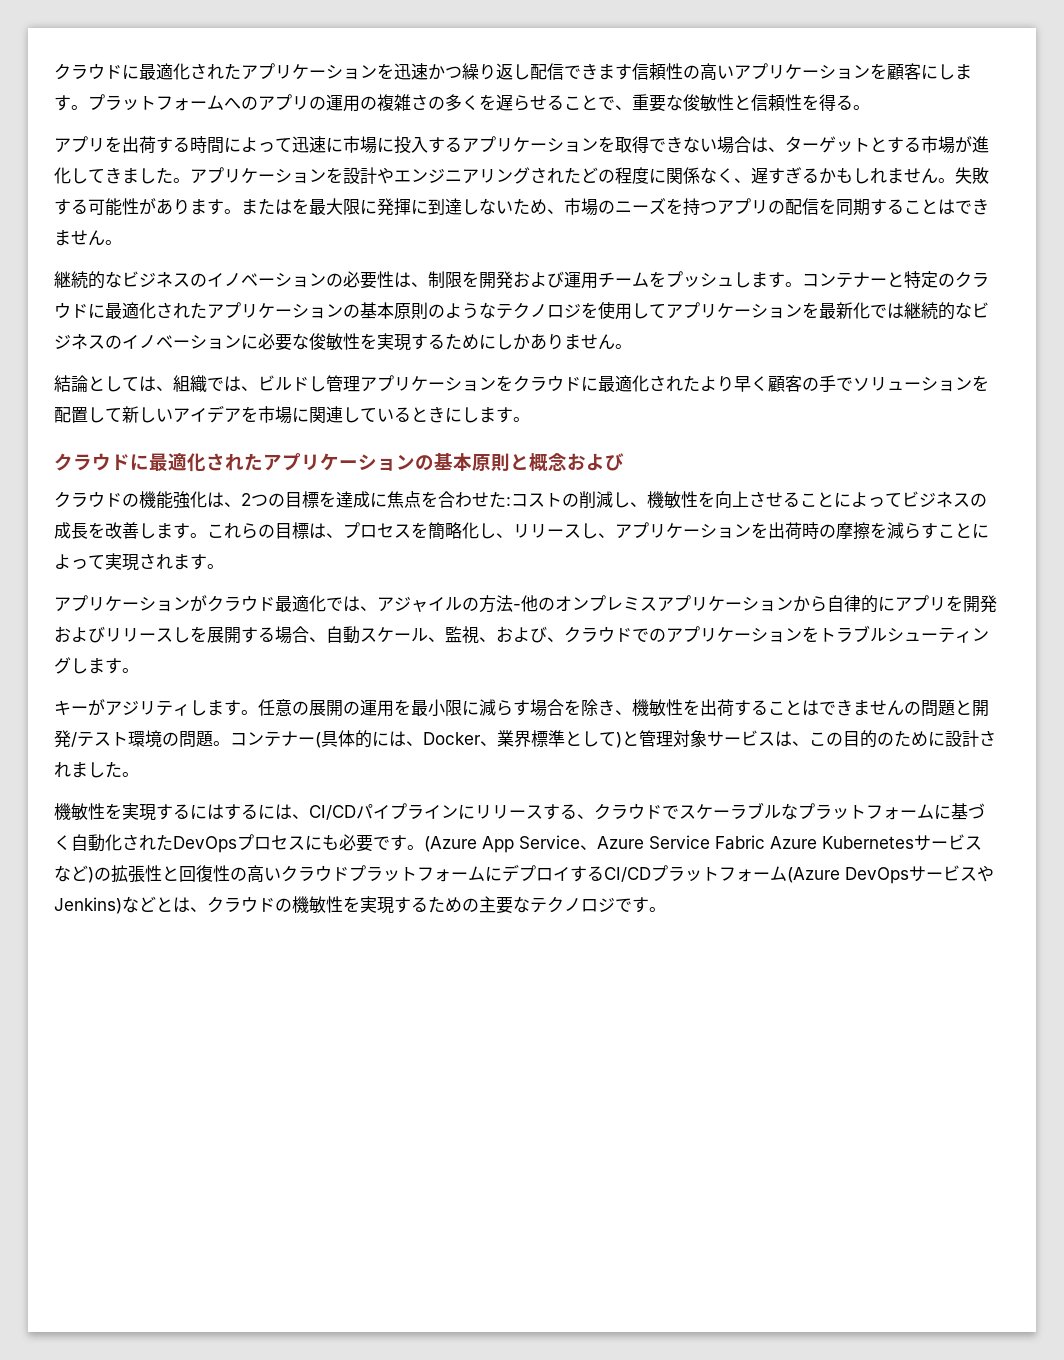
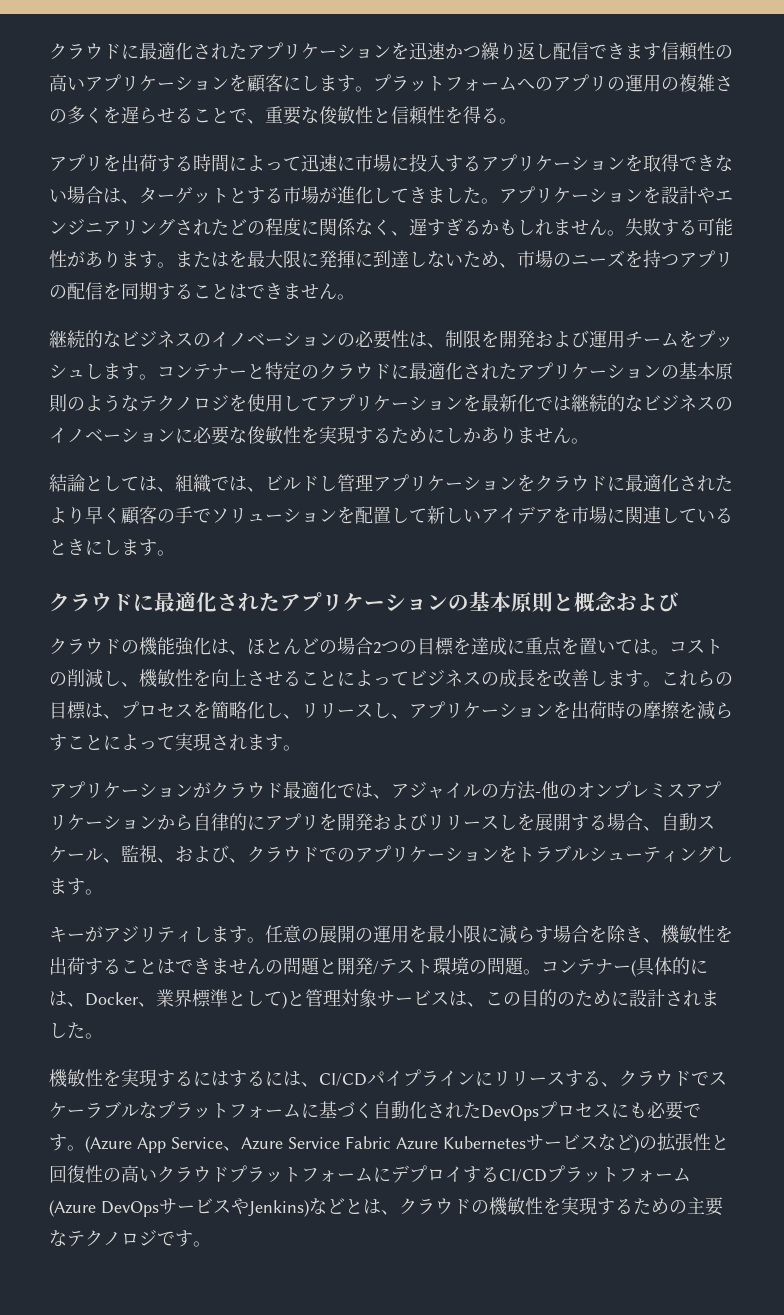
(241, 504) none -> [247,637,373,655] ほとんどの場合
[387,491,511,508] 焦点を合わせた: -> [525,637,669,656] 重点を置いては。

